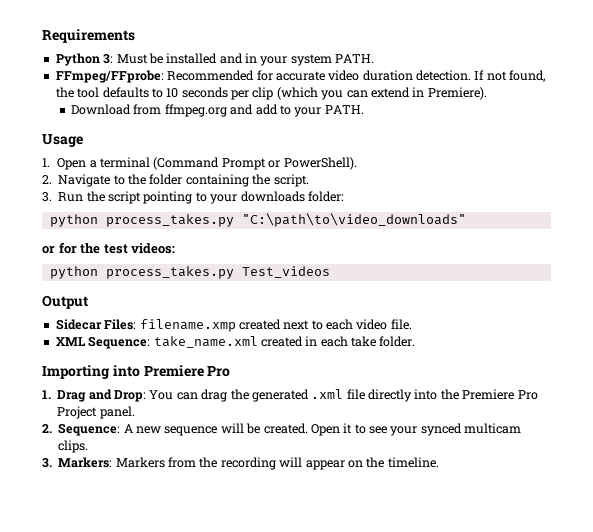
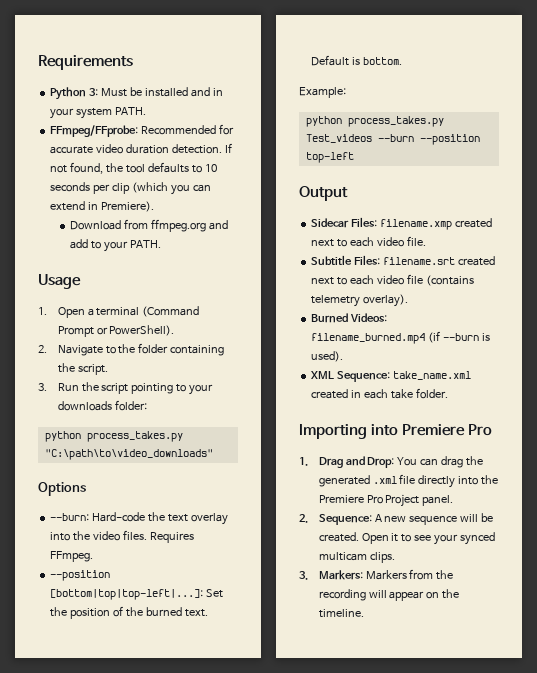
[42,242,176,254] or for the test videos: -> [38,482,86,496] [50,512,228,525] [50,530,194,543] [50,551,94,562] [50,570,111,581] [50,589,224,600] [50,606,208,619] [311,55,403,66] [299,87,346,98] Options // --burn: Hard-code the text overlay into the video files. Requires FFmpeg. // --position [bottom|top|top-left|...]: Set the position of the burned text. Default is bottom. // Example:
(330, 272) none -> [377,134,480,145] [305,152,354,163] --burn --position top-left
(412, 324) none -> [311,255,496,266] [311,274,474,286] [311,294,409,307] [311,313,388,323] [311,331,491,344] [311,351,344,362] // Subtitle Files: filename.srt created next to each video file (contains telemetry overlay). // Burned Videos: filename_burned.mp4 (if --burn is used).

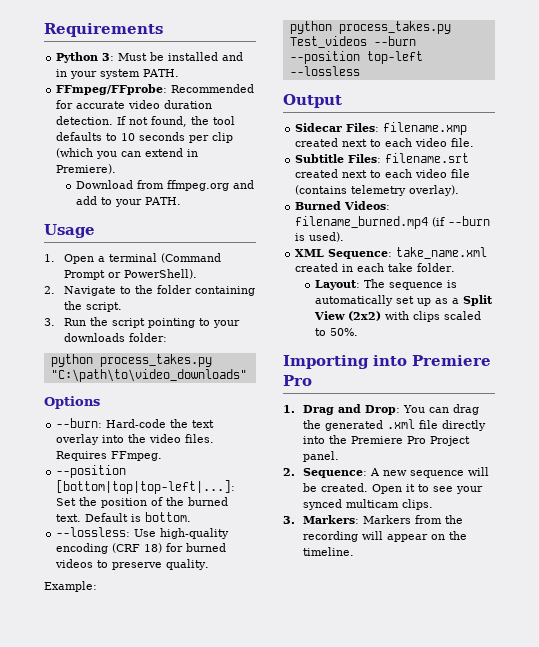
(403, 61) none -> [56,527,230,539] [56,543,227,554] [55,559,210,570] // --lossless: Use high-quality encoding (CRF 18) for burned videos to preserve quality.
(354, 157) none -> [289,66,360,76] --lossless
(448, 393) none -> [315,279,458,290] [315,295,494,306] [314,311,482,322] [315,328,359,336] // Layout: The sequence is automatically set up as a Split View (2x2) with clips scaled to 50%.

